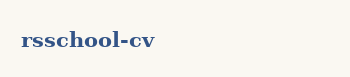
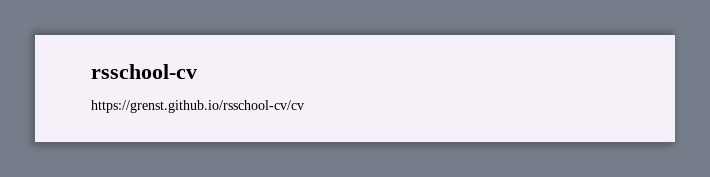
(155, 39) none -> [91,100,304,113] // https://grenst.github.io/rsschool-cv/cv

